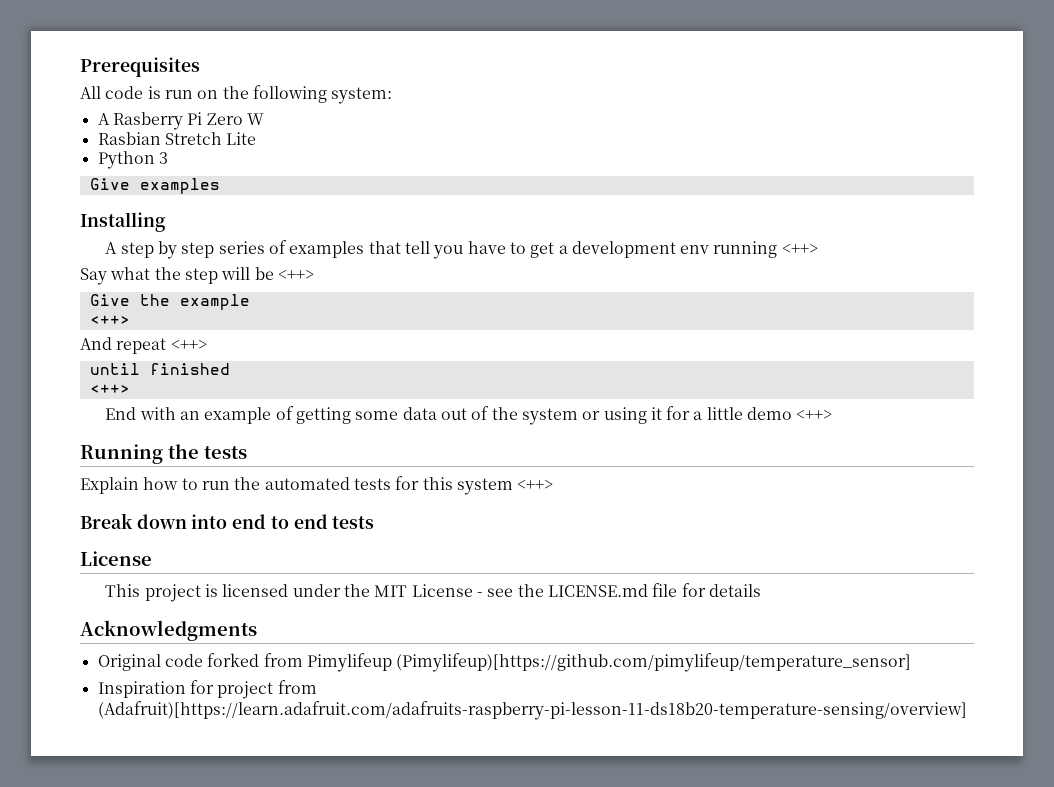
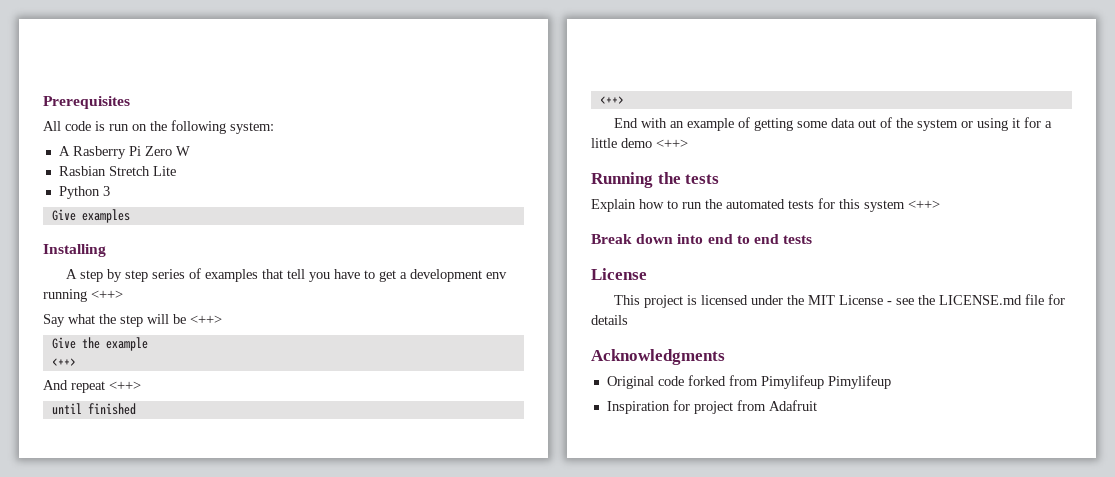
[396,653,912,672] (Pimylifeup)[https://github.com/pimylifeup/temperature_sensor] -> [827,375,891,389] Pimylifeup
[97,701,967,720] (Adafruit)[https://learn.adafruit.com/adafruits-raspberry-pi-lesson-11-ds18b20-temperature-sensing/overview] -> [768,400,817,411] Adafruit

